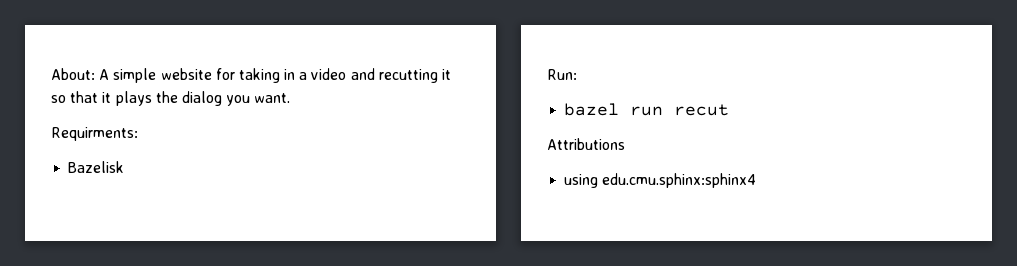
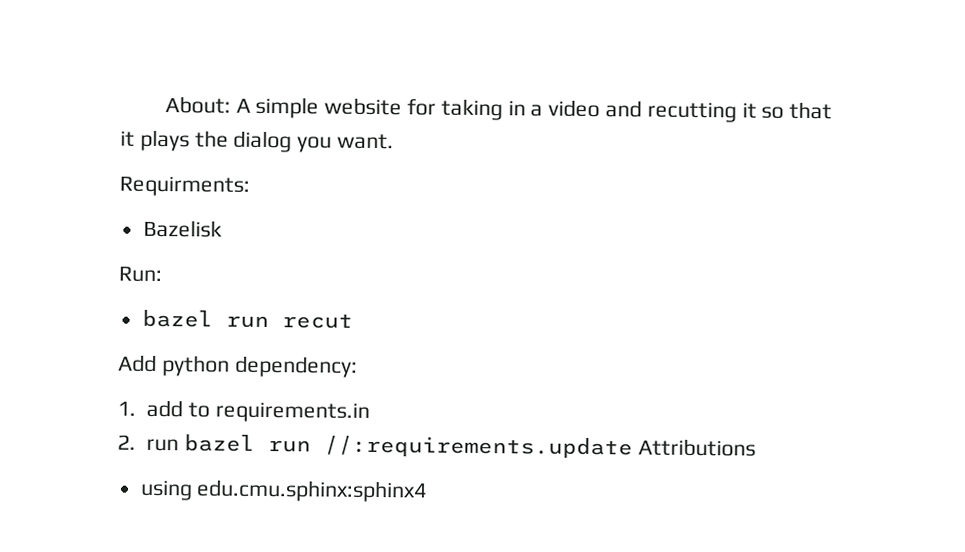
(730, 110) none -> [118,354,358,378] [117,399,370,423] [117,434,634,459] Add python dependency: // 1. add to requirements.in // 2. run bazel run //:requirements.update

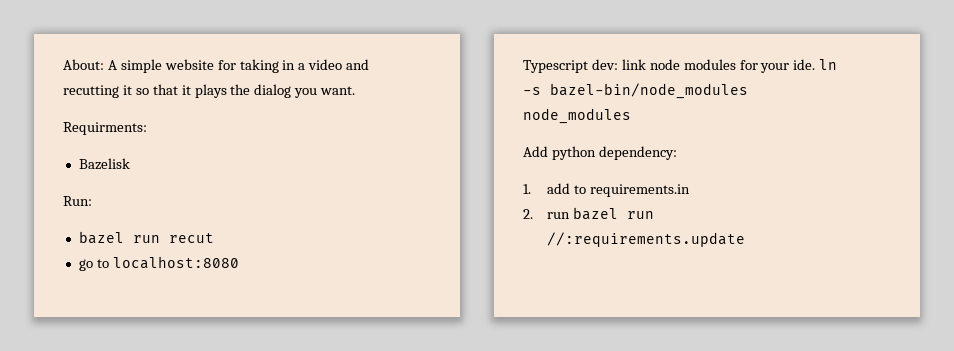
(353, 321) none -> [78,256,239,271] [523,59,838,73] [523,83,748,99] [523,108,631,124] // go to localhost:8080 // Typescript dev: link node modules for your ide. ln -s bazel-bin/node_modules node_modules
[637,438,756,457] [139,479,428,503] Attributions // using edu.cmu.sphinx:sphinx4 -> (746, 239) none

